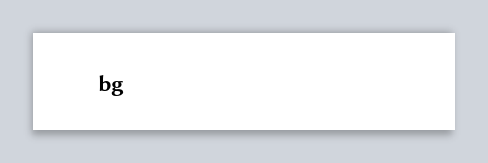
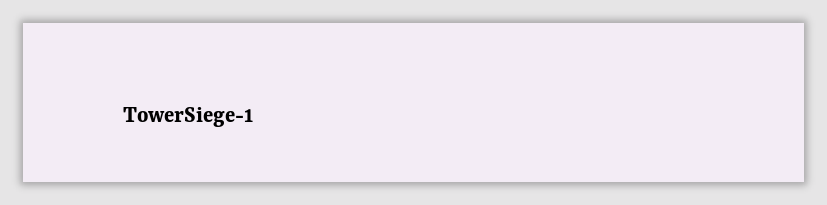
[98,75,124,96] bg -> [123,107,253,127] TowerSiege-1

